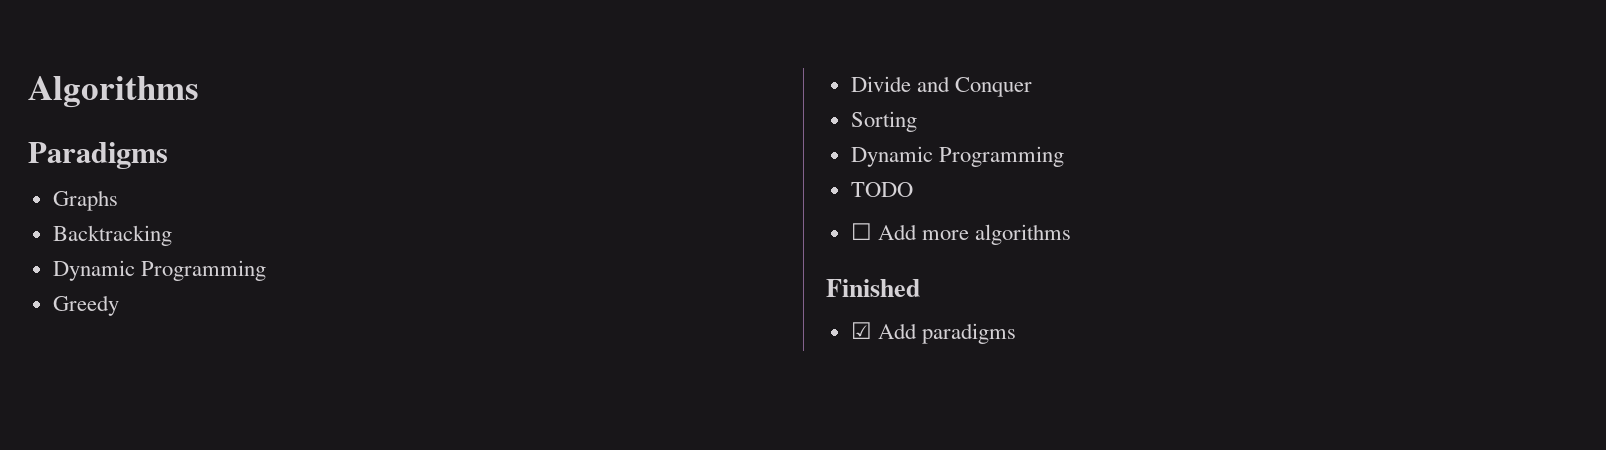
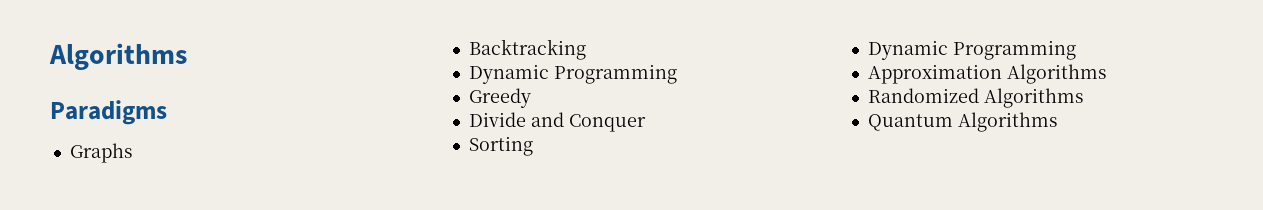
[850,182,913,197] [850,223,1071,245] [826,279,920,297] [850,322,1016,344] TODO // ☐ Add more algorithms // Finished // ☑ Add paradigms -> [867,64,1107,84] [867,88,1084,108] [867,112,1058,132] Approximation Algorithms // Randomized Algorithms // Quantum Algorithms

